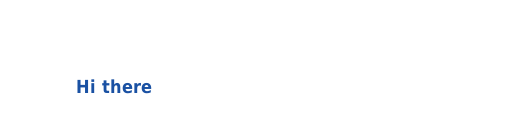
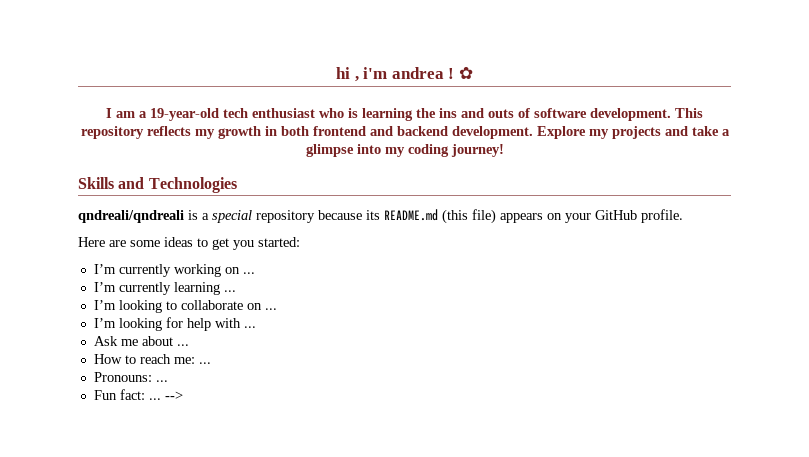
[76,79,152,94] Hi there -> [336,66,473,82] [106,108,703,121] [80,126,730,139] [305,144,504,157] [78,177,237,193] [78,209,683,224] [78,237,300,250] [93,264,255,277] [93,282,236,295] [93,300,277,313] [93,317,256,331] [93,336,189,346] [93,354,211,364] [93,372,168,382] [93,389,183,400] hi , i'm andrea ! ✿ // I am a 19-year-old tech enthusiast who is learning the ins and outs of software development. This repository reflects my growth in both frontend and backend development. Explore my projects and take a glimpse into my coding journey! // Skills and Technologies // qndreali/qndreali is a special repository because its README.md (this file) appears on your GitHub profile. // Here are some ideas to get you started: // I’m currently working on ... // I’m currently learning ... // I’m looking to collaborate on ... // I’m looking for help with ... // Ask me about ... // How to reach me: ... // Pronouns: ... // Fun fact: ... -->

